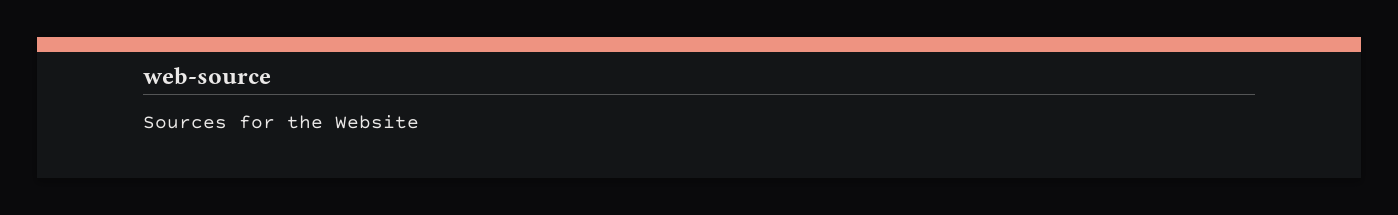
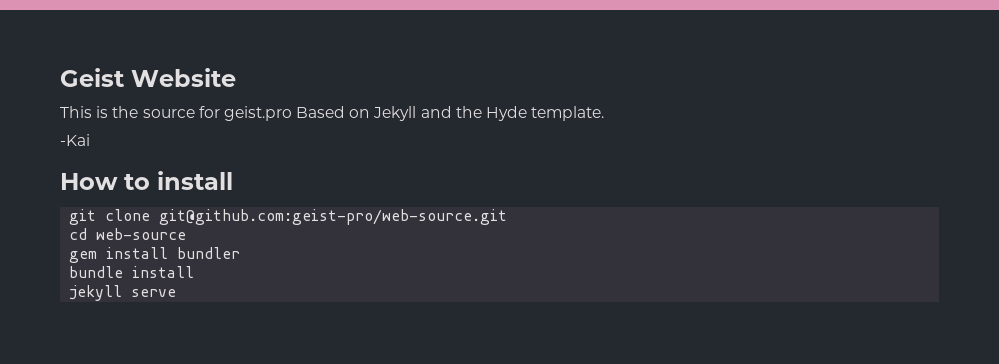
[143,67,271,85] [143,115,419,129] web-source // Sources for the Website -> [60,68,236,87] [60,106,605,121] [60,134,90,146] [60,171,233,190] [69,209,508,225] [69,228,187,240] [69,247,241,263] [69,266,195,278] [69,285,177,301] Geist Website // This is the source for geist.pro Based on Jekyll and the Hyde template. // -Kai // How to install // git clone git@github.com:geist-pro/web-source.git // cd web-source // gem install bundler // bundle install // jekyll serve

